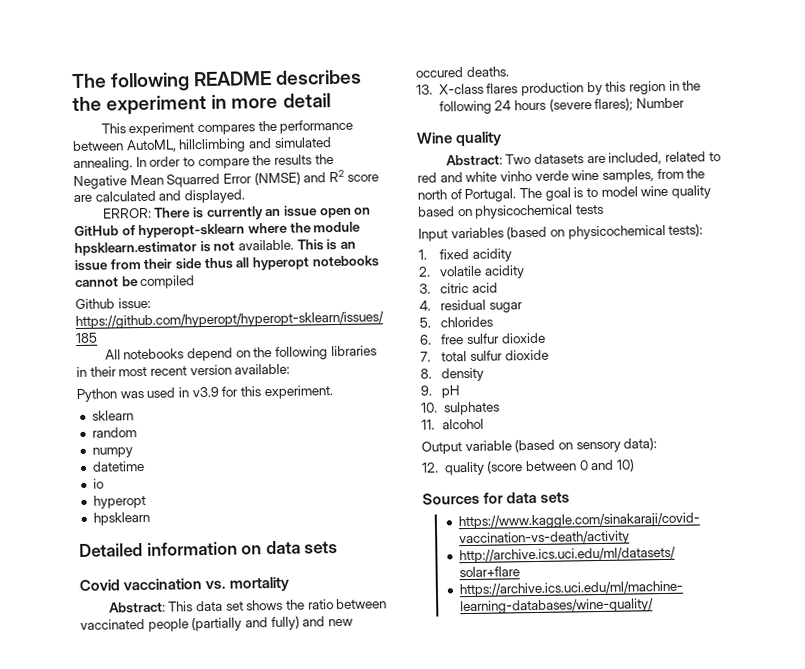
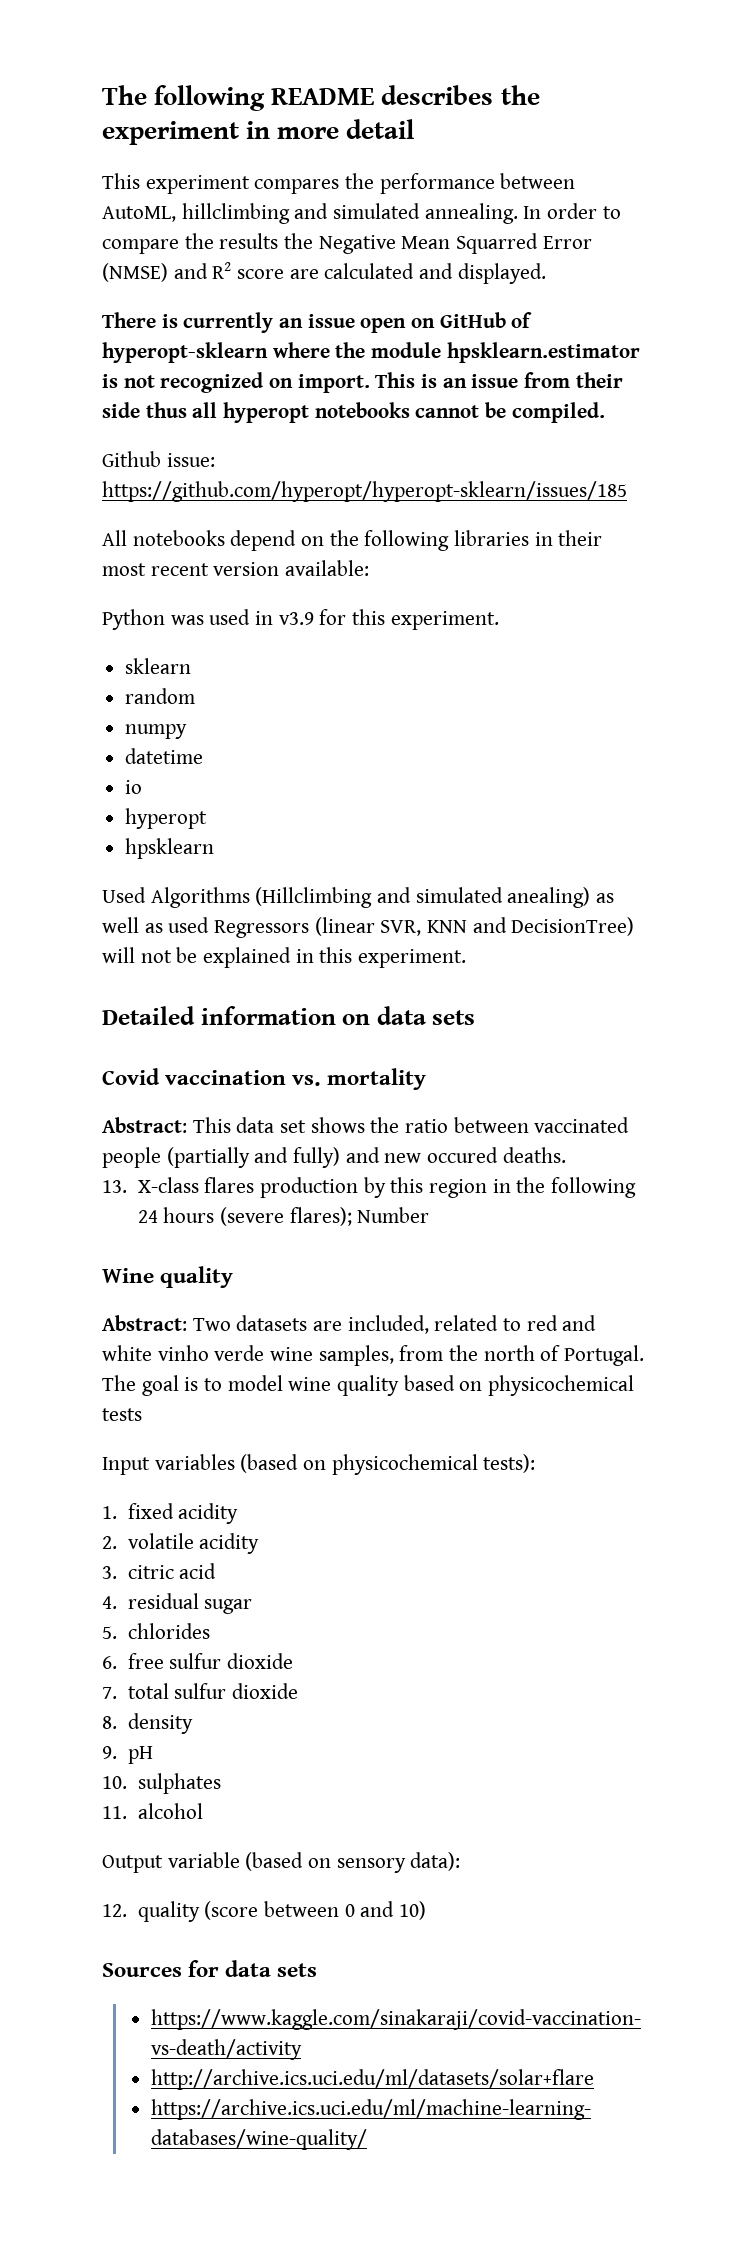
[102,207,152,219] ERROR: -> (546, 273) none
[237,239,294,251] available. -> [160,372,370,393] recognized on import.
[140,275,196,290] compiled -> [511,402,605,423] compiled.
(150, 518) none -> [102,887,615,908] [102,917,635,938] [102,947,467,968] // Used Algorithms (Hillclimbing and simulated anealing) as well as used Regressors (linear SVR, KNN and DecisionTree) will not be explained in this experiment.

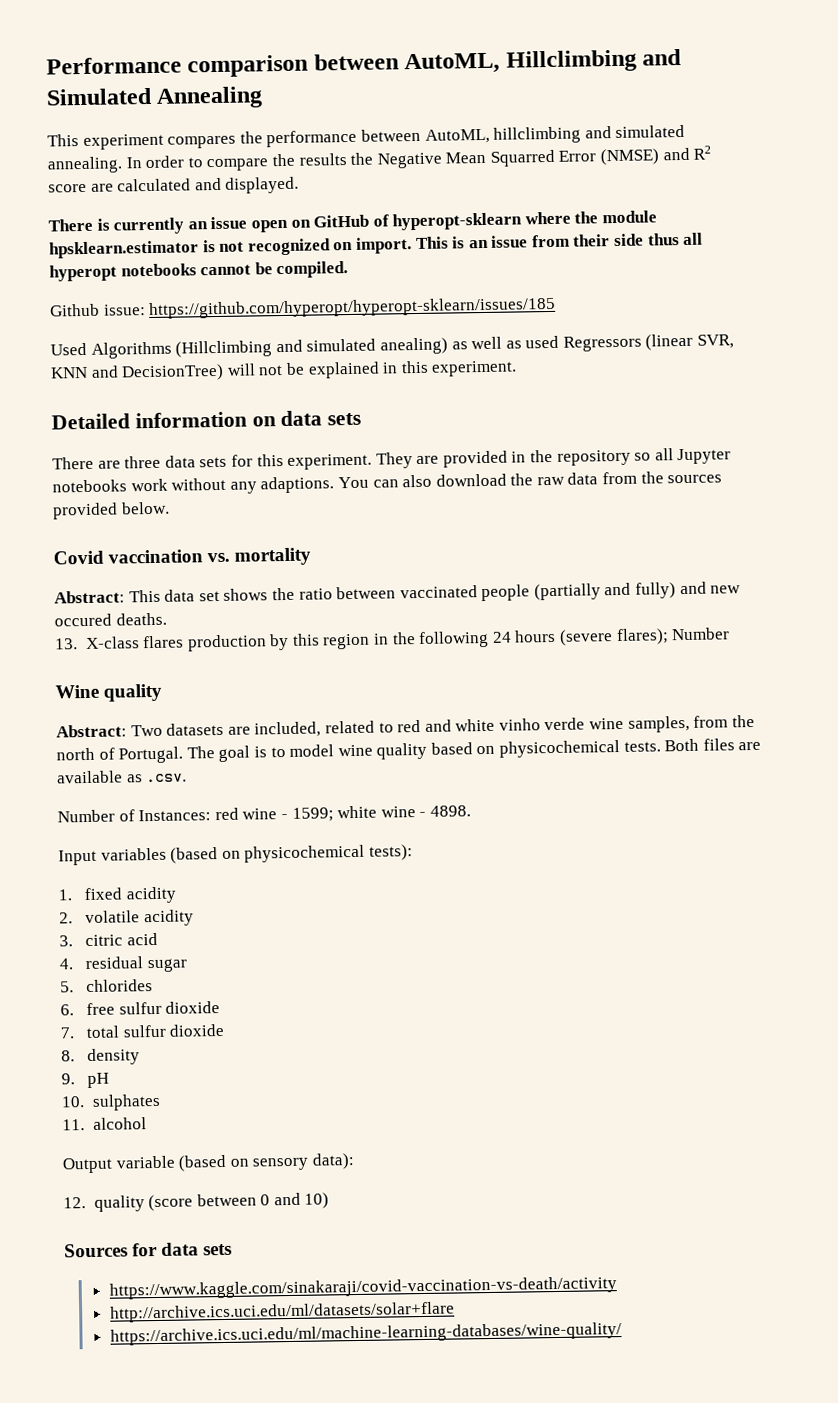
[102,85,540,111] [102,119,415,145] The following README describes the experiment in more detail -> [46,48,683,78] [46,86,264,109] Performance comparison between AutoML, Hillclimbing and Simulated Annealing
[102,530,603,551] [102,560,370,576] [102,609,499,630] [125,658,192,674] [125,688,196,704] [125,724,188,739] [125,748,204,764] [125,780,143,794] [125,808,208,829] [125,838,215,859] // All notebooks depend on the following libraries in their most recent version available: // Python was used in v3.9 for this experiment. // sklearn // random // numpy // datetime // io // hyperopt // hpsklearn -> (557, 308) none
(476, 1017) none -> [52,448,732,470] [52,471,723,494] [52,501,170,520] // There are three data sets for this experiment. They are provided in the repository so all Jupyter notebooks work without any adaptions. You can also download the raw data from the sources provided below.
[102,1408,142,1421] tests -> [623,738,762,752] [57,770,188,784] [57,805,471,823] tests. Both files are available as .csv. // Number of Instances: red wine - 1599; white wine - 4898.

